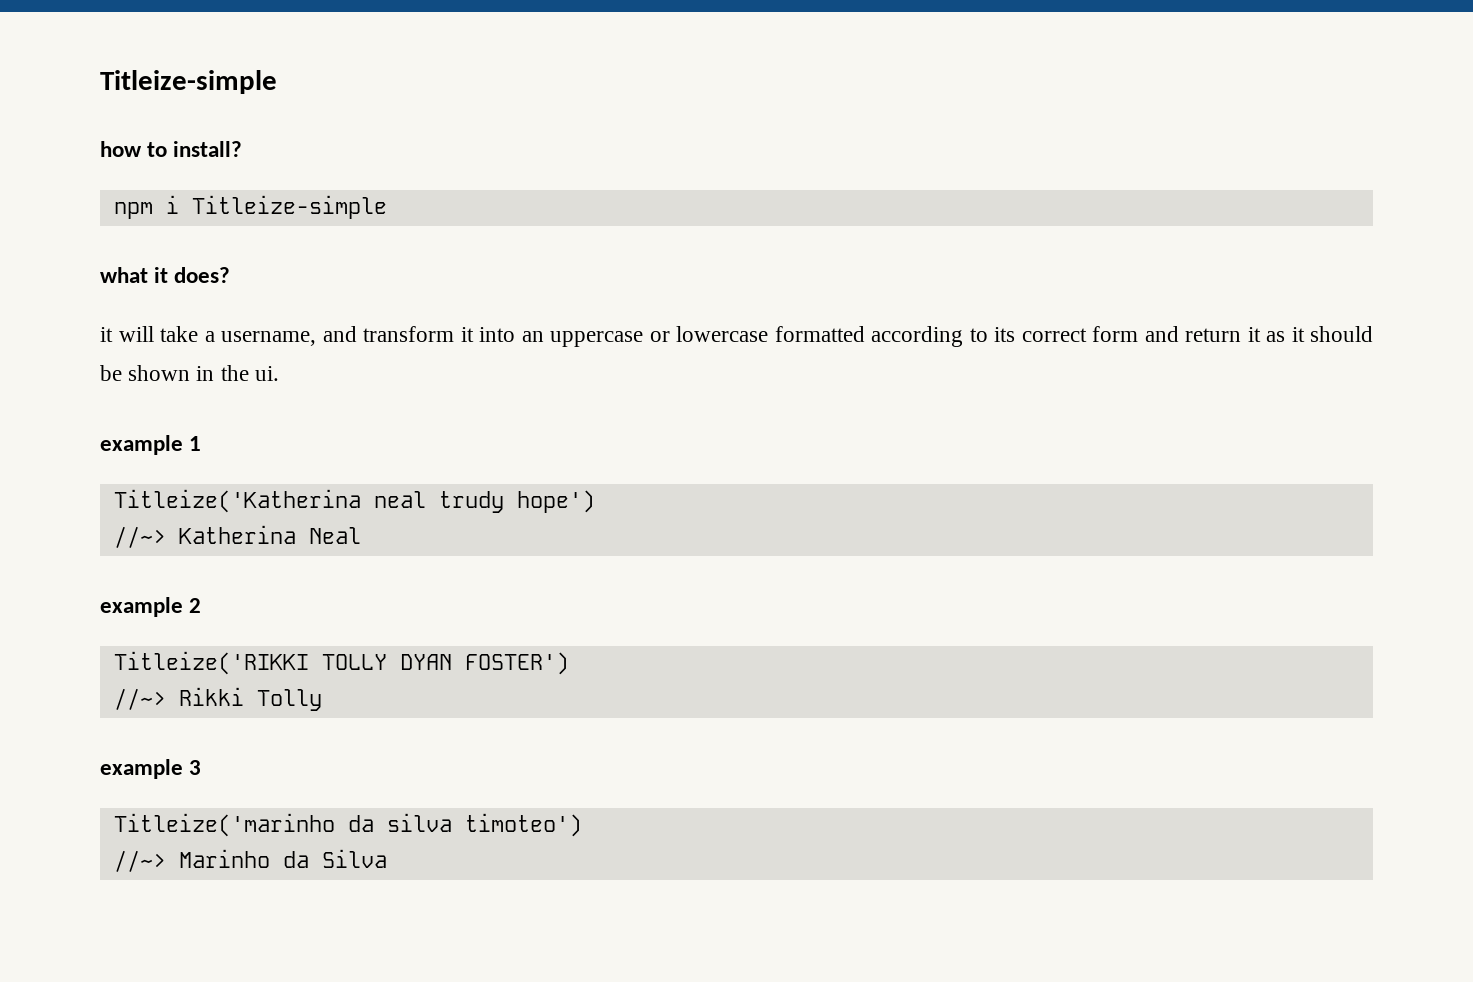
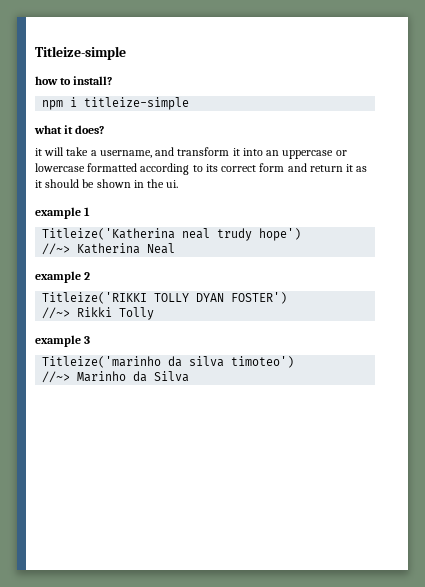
[191,195,387,219] Titleize-simple -> [84,97,190,110] titleize-simple

